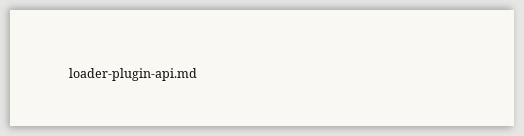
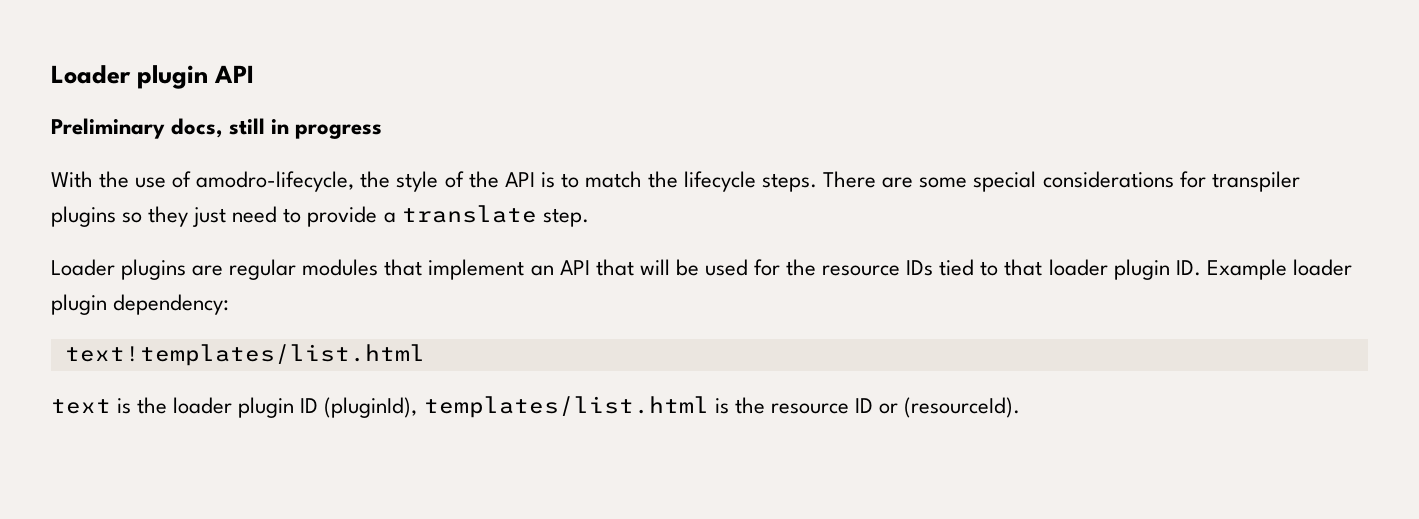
[69,68,197,81] loader-plugin-api.md -> [51,65,255,89] [51,118,383,139] [51,171,1300,192] [51,205,589,227] [51,259,1352,280] [51,294,230,315] [64,344,425,366] [51,396,1020,418] Loader plugin API // Preliminary docs, still in progress // With the use of amodro-lifecycle, the style of the API is to match the lifecycle steps. There are some special considerations for transpiler plugins so they just need to provide a translate step. // Loader plugins are regular modules that implement an API that will be used for the resource IDs tied to that loader plugin ID. Example loader plugin dependency: // text!templates/list.html // text is the loader plugin ID (pluginId), templates/list.html is the resource ID or (resourceId).

